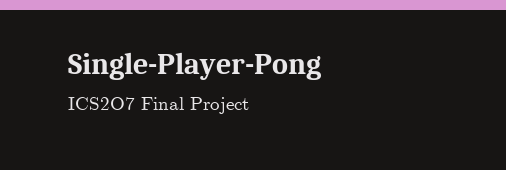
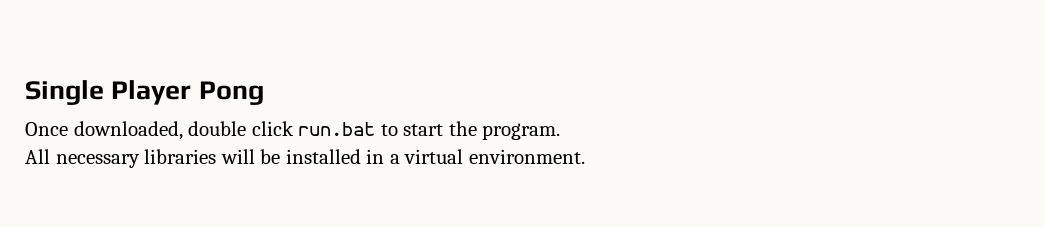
[68,52,321,80] [68,97,249,114] Single-Player-Pong // ICS2O7 Final Project -> [25,80,264,105] [25,121,561,140] [25,149,585,168] Single Player Pong // Once downloaded, double click run.bat to start the program. // All necessary libraries will be installed in a virtual environment.

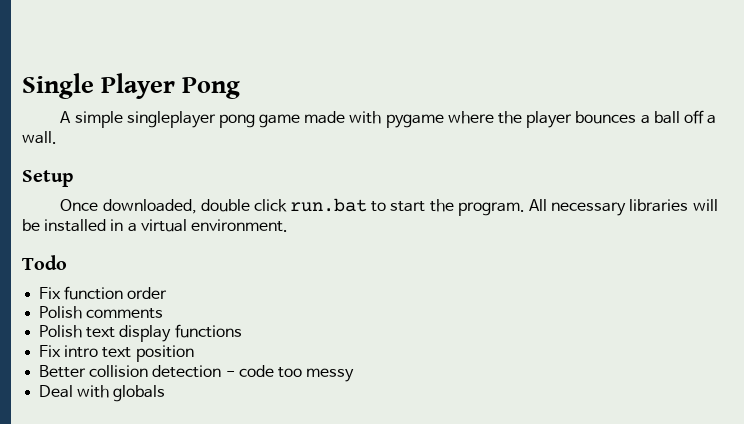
(264, 93) none -> [60,110,717,128] [22,131,57,144] [22,170,73,187] // A simple singleplayer pong game made with pygame where the player bounces a ball off a wall. // Setup
(561, 131) // -> (525, 209) none
(585, 156) none -> [22,255,67,270] [39,286,168,300] [39,306,164,319] [39,324,242,342] [39,345,194,362] [39,365,355,382] [39,385,166,402] // Todo // Fix function order // Polish comments // Polish text display functions // Fix intro text position // Better collision detection - code too messy // Deal with globals

